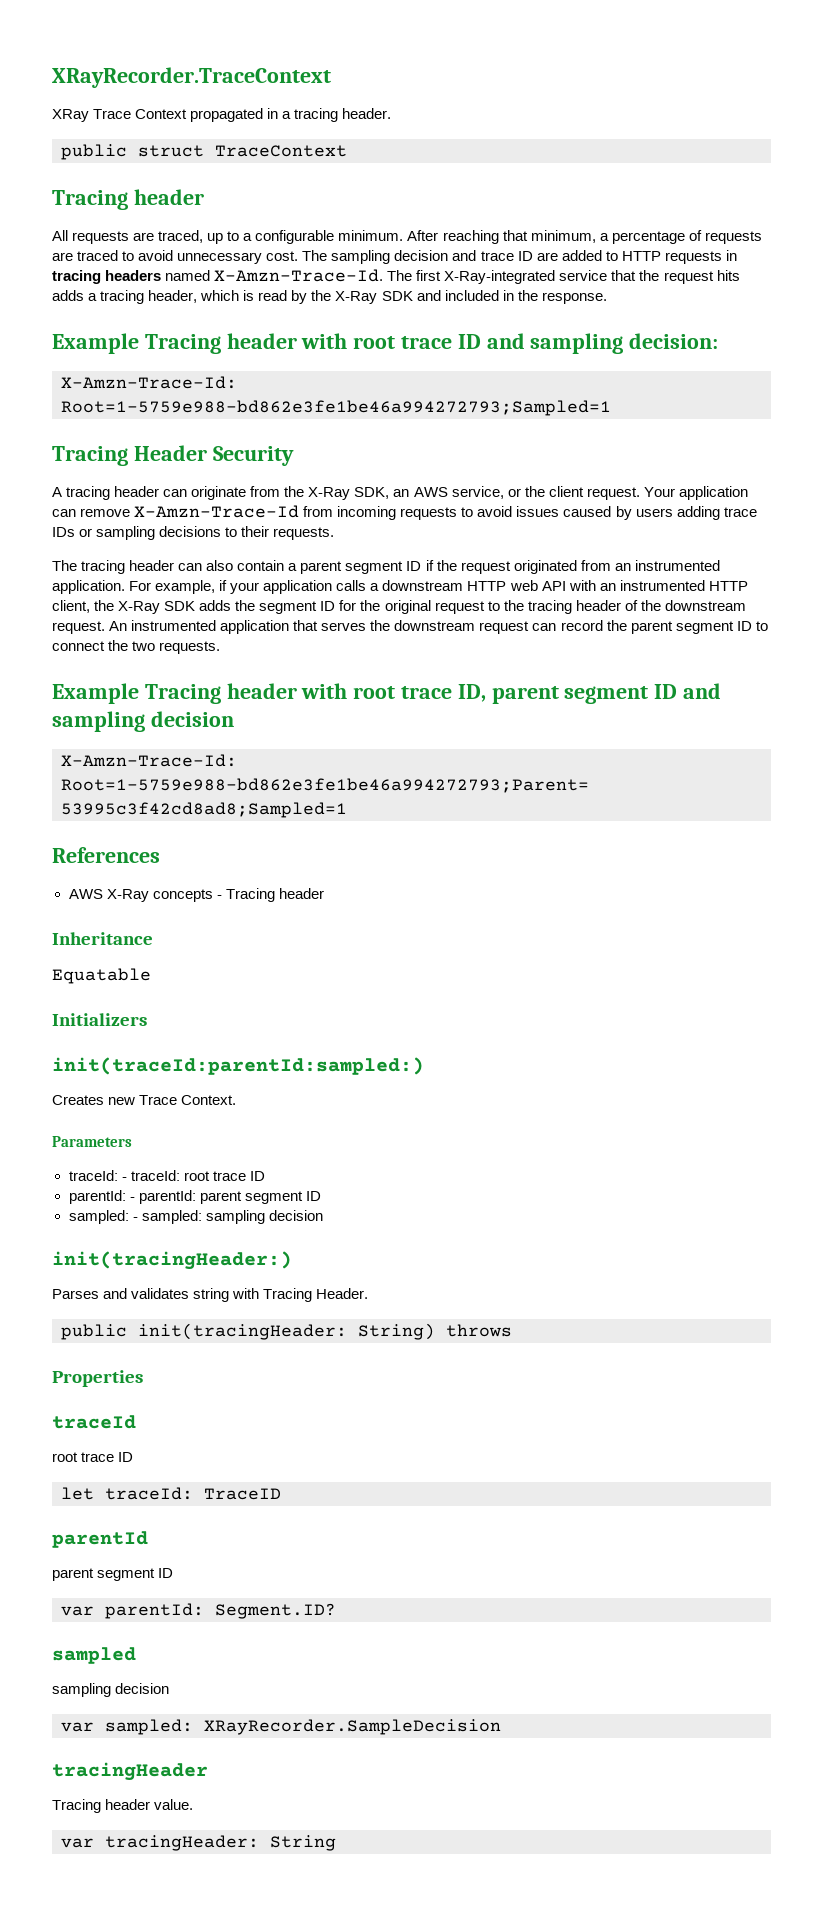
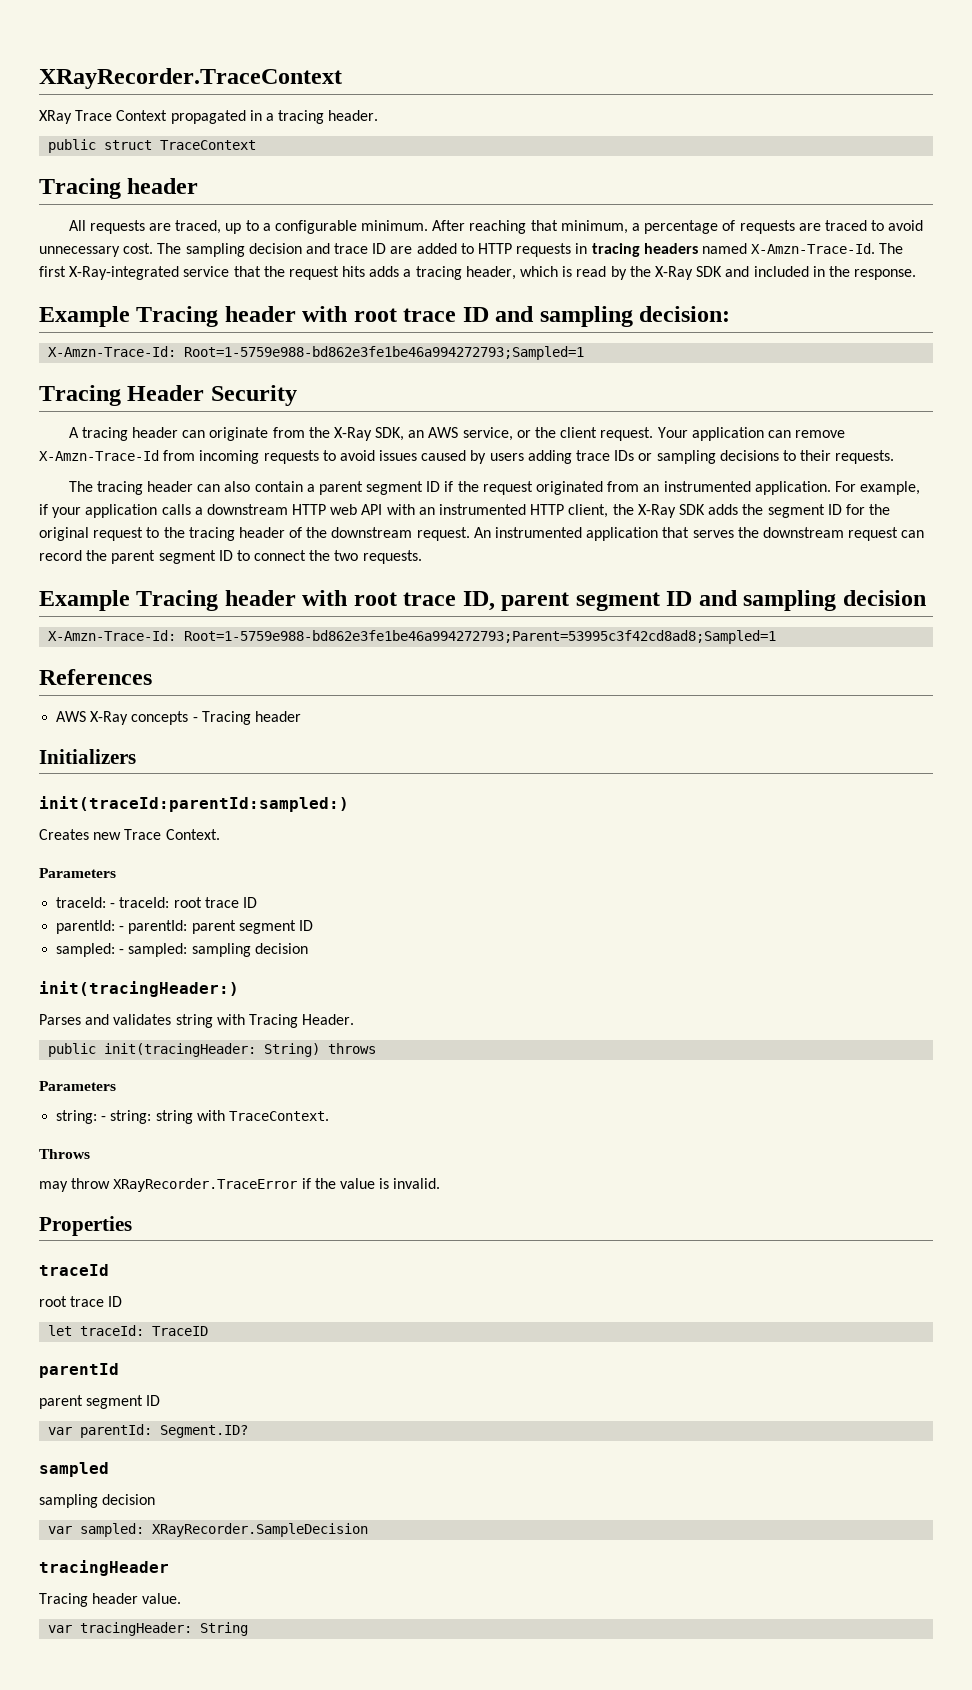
[52,932,153,945] [52,968,151,984] // Inheritance // Equatable -> (301, 716) none
(512, 1330) none -> [39,1081,116,1091] [56,1110,329,1124] [39,1149,90,1159] [39,1178,441,1192] // Parameters // string: - string: string with TraceContext. // Throws // may throw XRayRecorder.TraceError if the value is invalid.

